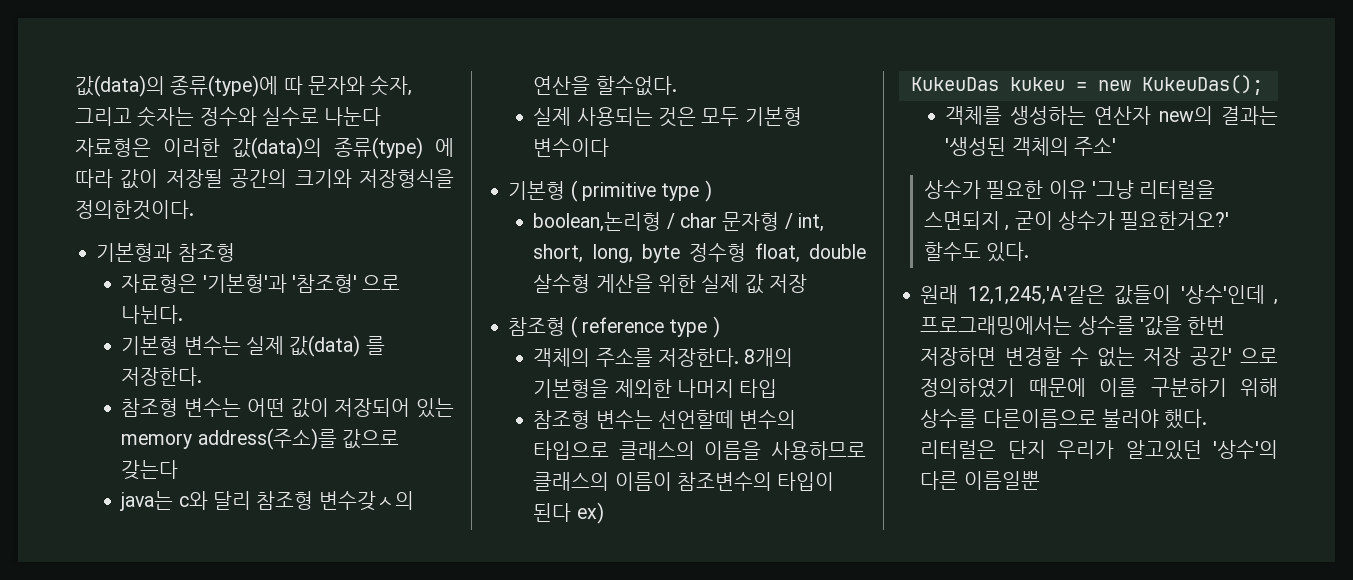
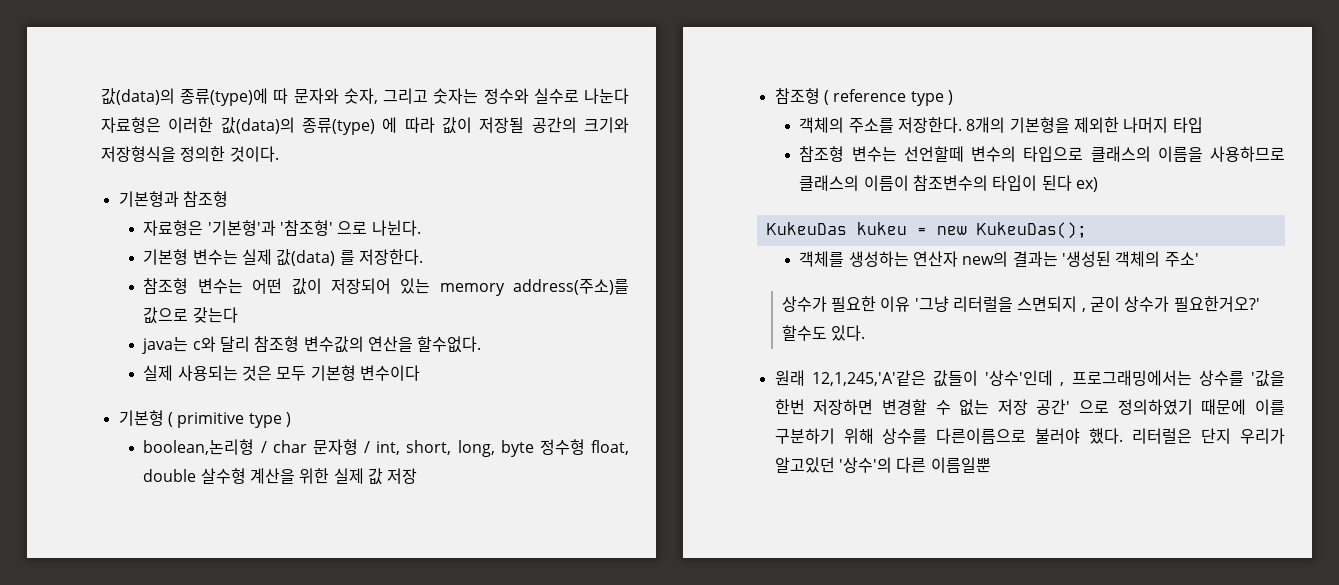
[75,200,194,220] 정의한것이다. -> [180,146,279,162] 정의한 것이다.
[318,491,414,511] 변수갖ㅅ의 -> [303,336,364,353] 변수값의
[595,274,653,293] 게산을 -> [250,468,296,484] 계산을

